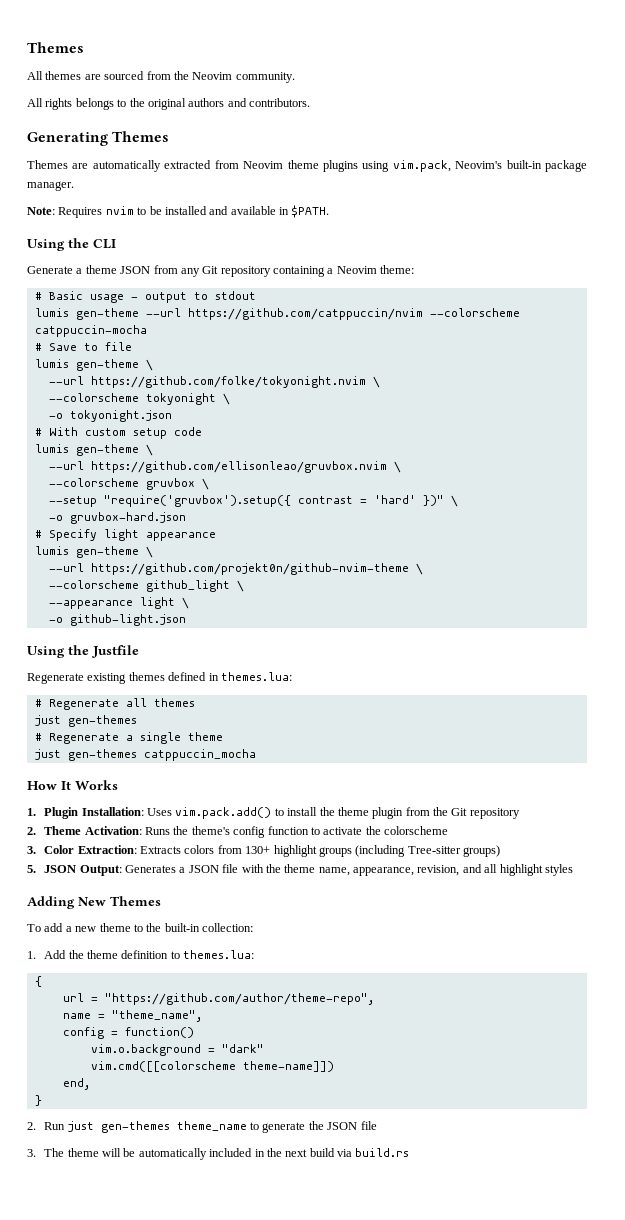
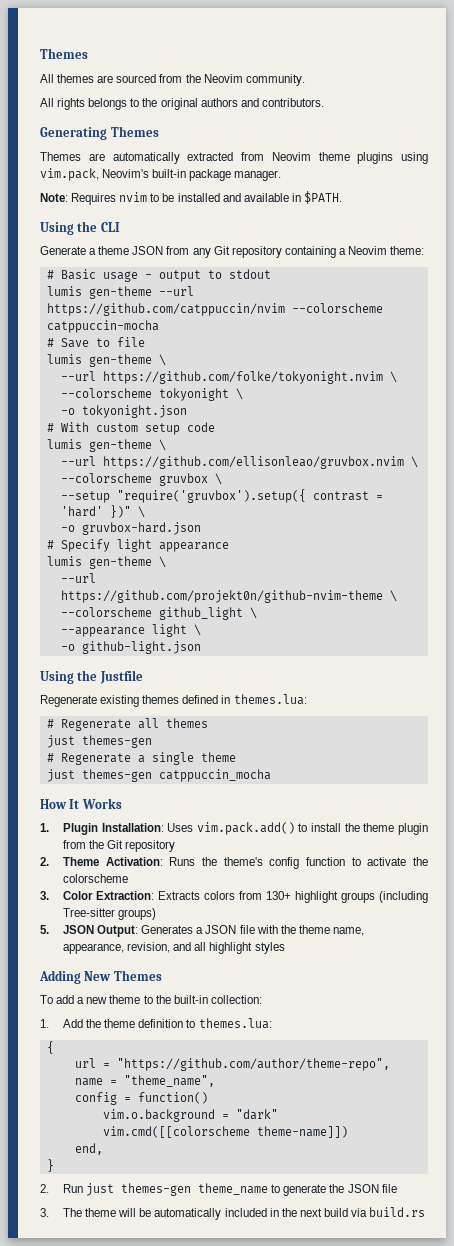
[67,715,137,727] gen-themes -> [81,735,152,748] themes-gen
[67,749,137,761] gen-themes -> [81,769,152,782] themes-gen
[100,1121,170,1133] gen-themes -> [121,1183,192,1196] themes-gen

